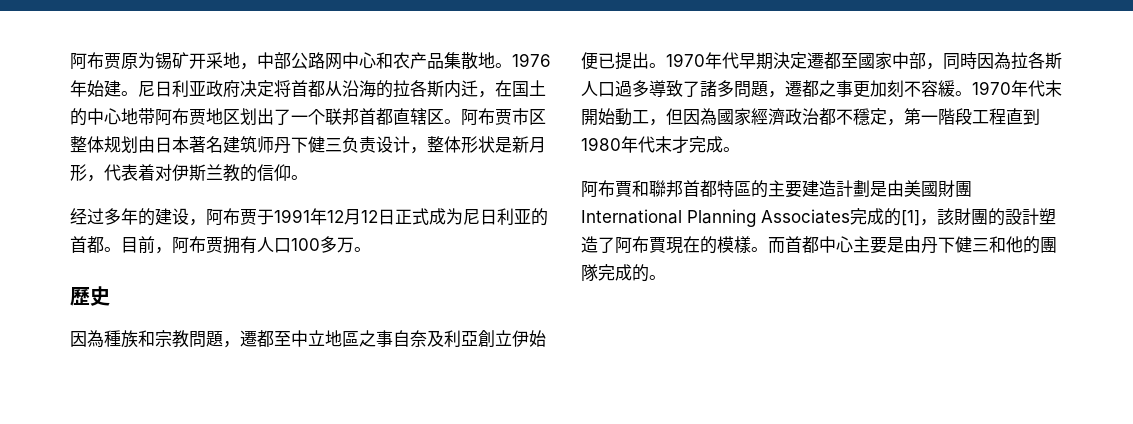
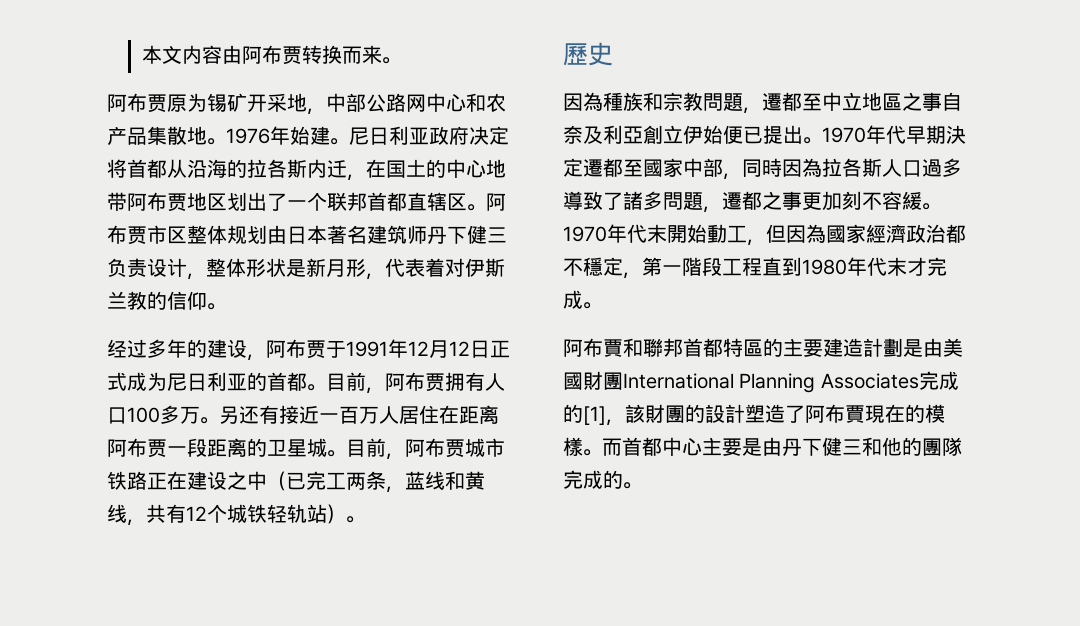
(70, 61) none -> [141,45,401,65] 本文内容由阿布贾转换而来。 //
(371, 249) none -> [219,405,499,424] [107,438,505,460] [107,471,485,493] [107,504,365,526] 另还有接近一百万人居住在距离阿布贾一段距离的卫星城。目前，阿布贾城市铁路正在建设之中（已完工两条，蓝线和黄线，共有12个城铁轻轨站）。

